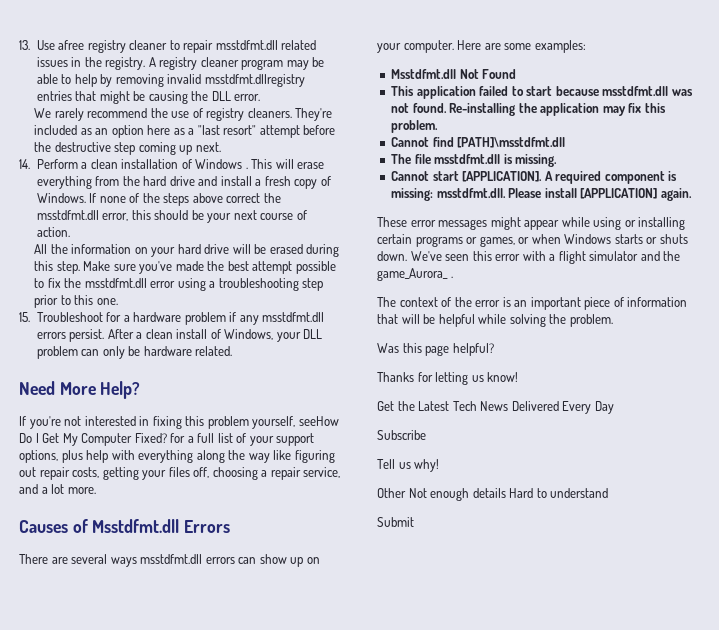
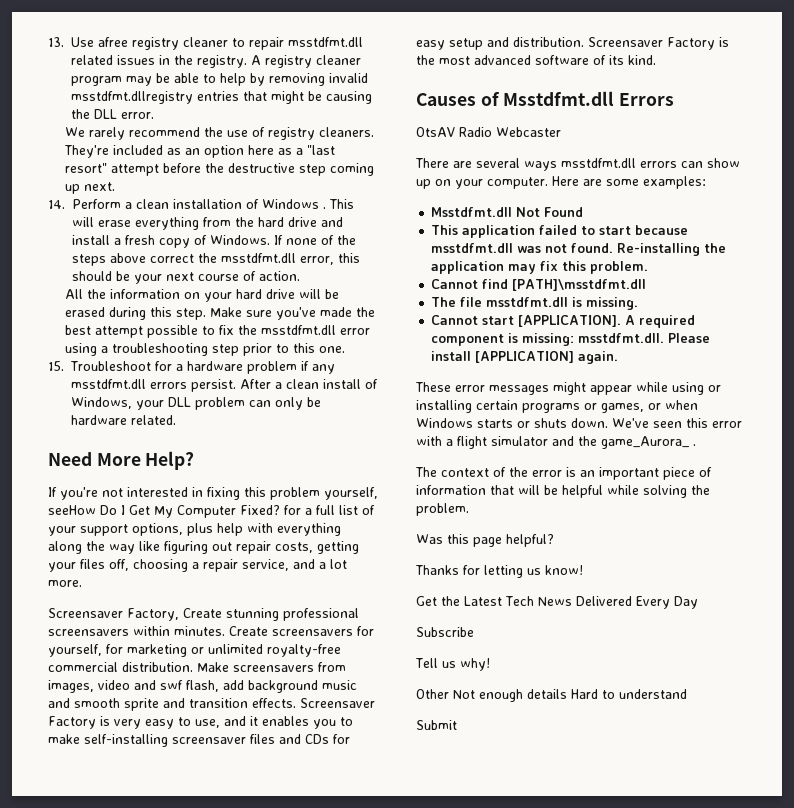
(96, 490) none -> [48,608,359,621] [48,626,374,636] [48,644,341,657] [48,662,346,672] [48,680,357,693] [48,698,375,711] [48,716,353,729] [48,734,350,747] [416,37,729,50] [416,55,656,65] // Screensaver Factory, Create stunning professional screensavers within minutes. Create screensavers for yourself, for marketing or unlimited royalty-free commercial distribution. Make screensavers from images, video and swf flash, add background music and smooth sprite and transition effects. Screensaver Factory is very easy to use, and it enables you to make self-installing screensaver files and CDs for easy setup and distribution. Screensaver Factory is the most advanced software of its kind.
(231, 526) none -> [416,127,561,137] // OtsAV Radio Webcaster

